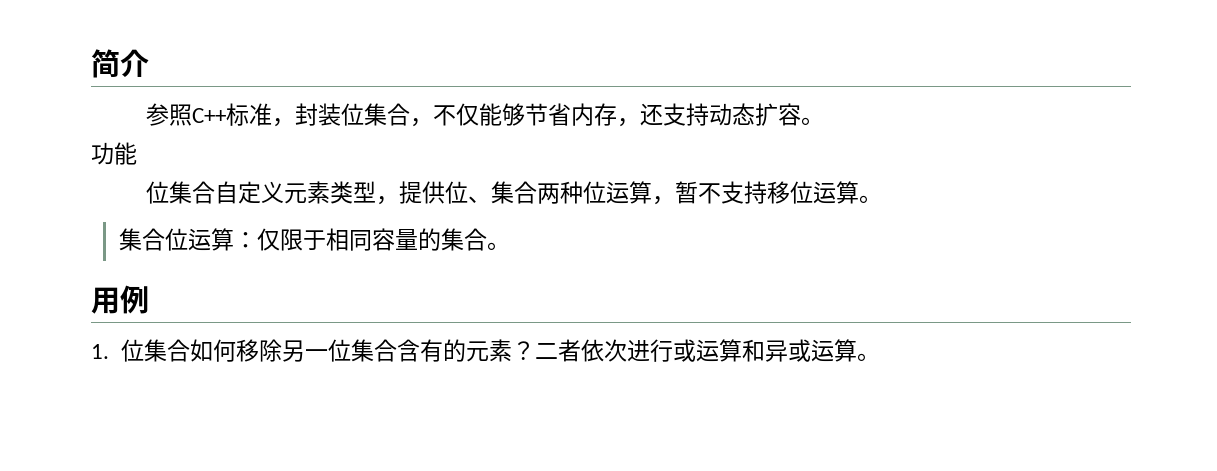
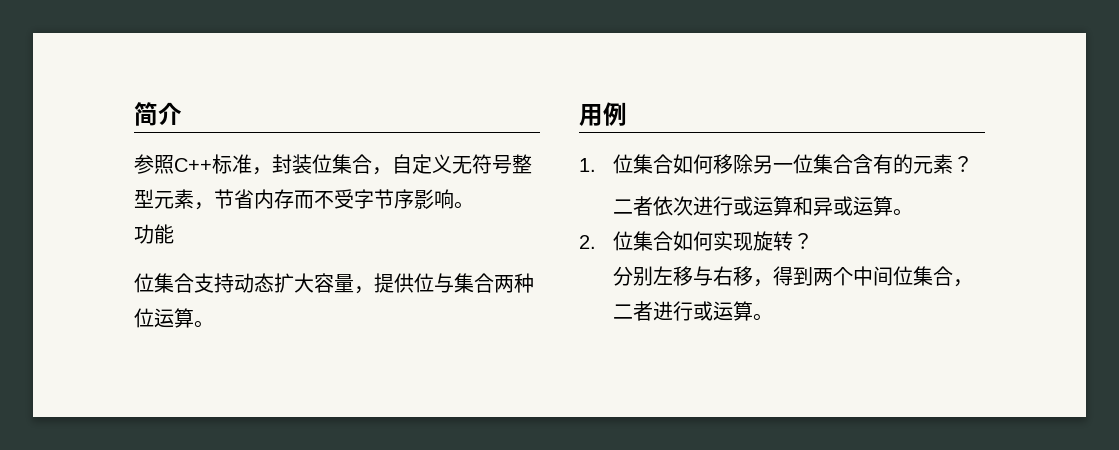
[432,103,801,127] 不仅能够节省内存，还支持动态扩容 -> [392,154,532,174] [134,189,454,210] 自定义无符号整型元素，节省内存而不受字节序影响
[214,181,376,204] 自定义元素类型 -> [194,273,354,293] 支持动态扩大容量
[467,196,491,203] 、 -> [434,273,454,293] 与
[651,181,882,205] [118,228,487,251] ，暂不支持移位运算。 // 集合位运算：仅限于相同容量的集合 -> (194, 318) none
(535, 350) none -> (973, 164) //
(880, 357) none -> [579,231,813,251] [612,266,973,287] [612,301,773,321] // 2.位集合如何实现旋转？ // 分别左移与右移，得到两个中间位集合，二者进行或运算。

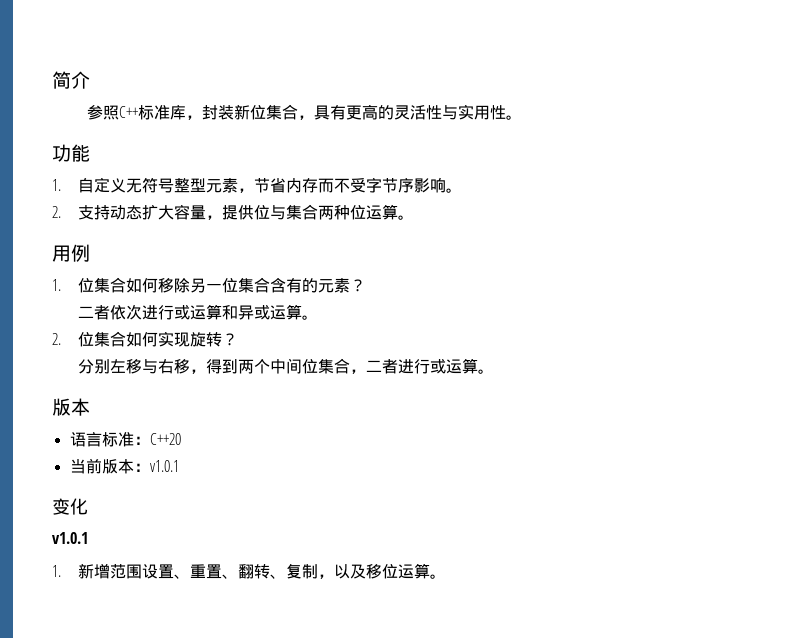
[252,154,392,175] ，封装位集合， -> [170,104,523,120] [52,144,90,162] [52,179,61,191] 库，封装新位集合，具有更高的灵活性与实用性。 // 功能 // 1.
[134,224,174,244] [134,273,194,293] 功能 // 位集合 -> [52,206,61,218] 2.
(773, 317) none -> [52,398,90,416] [69,432,181,447] [69,458,179,474] [52,498,88,515] [52,532,88,544] [52,563,446,579] // 版本 // 语言标准：C++20 // 当前版本：v1.0.1 // 变化 // v1.0.1 // 1.新增范围设置、重置、翻转、复制，以及移位运算。

